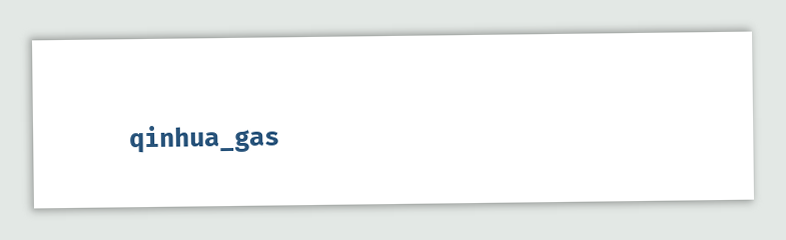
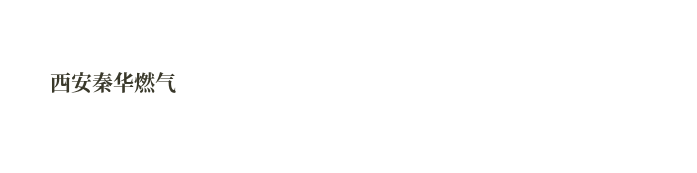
[129,124,280,154] qinhua_gas -> [50,72,176,95] 西安秦华燃气

